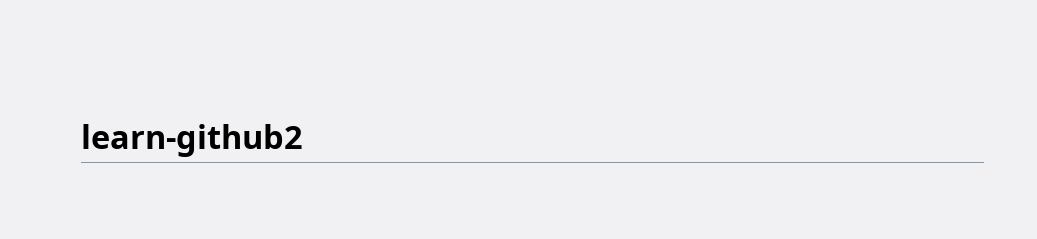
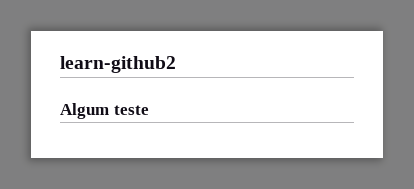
(303, 140) none -> [60,103,149,119] // Algum teste

